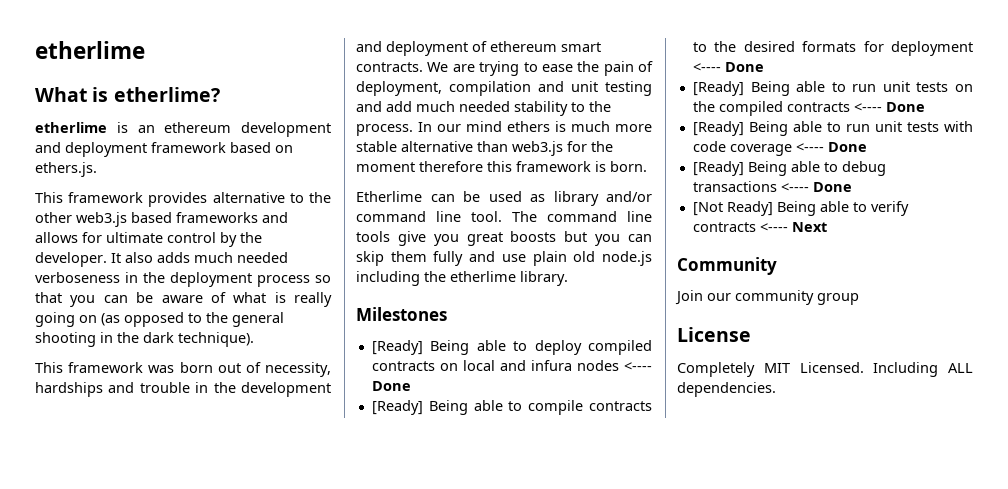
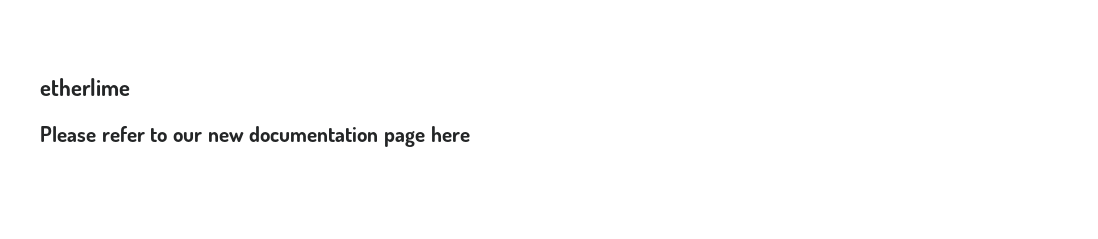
[35,87,220,102] [35,122,331,137] [35,142,293,157] [35,162,97,177] [35,192,331,207] [35,212,288,227] [35,232,262,247] [35,252,288,267] [35,272,331,287] [35,292,332,307] [35,312,284,327] [35,332,254,347] [35,362,331,377] [35,382,331,397] [356,41,601,56] [356,61,653,76] [356,81,652,96] [356,101,611,116] [356,121,652,136] [356,141,613,156] [356,161,647,172] [356,191,652,206] [356,211,652,222] [356,231,652,246] [356,251,652,266] [356,271,568,286] [356,307,447,321] [371,340,652,355] [371,360,652,371] [371,381,411,391] [371,400,652,415] [692,41,973,56] [692,62,764,72] [692,81,973,96] [692,101,925,116] [692,121,973,136] [692,141,867,156] [692,161,886,176] [692,181,852,192] [692,201,909,216] [692,222,827,232] [677,257,777,275] [675,290,859,305] [677,327,751,342] [677,362,973,377] [677,382,776,397] What is etherlime? // etherlime is an ethereum development and deployment framework based on ethers.js. // This framework provides alternative to the other web3.js based frameworks and allows for ultimate control by the developer. It also adds much needed verboseness in the deployment process so that you can be aware of what is really going on (as opposed to the general shooting in the dark technique). // This framework was born out of necessity, hardships and trouble in the development and deployment of ethereum smart contracts. We are trying to ease the pain of deployment, compilation and unit testing and add much needed stability to the process. In our mind ethers is much more stable alternative than web3.js for the moment therefore this framework is born. // Etherlime can be used as library and/or command line tool. The command line tools give you great boosts but you can skip them fully and use plain old node.js including the etherlime library. // Milestones // [Ready] Being able to deploy compiled contracts on local and infura nodes <---- Done // [Ready] Being able to compile contracts to the desired formats for deployment <---- Done // [Ready] Being able to run unit tests on the compiled contracts <---- Done // [Ready] Being able to run unit tests with code coverage <---- Done // [Ready] Being able to debug transactions <---- Done // [Not Ready] Being able to verify contracts <---- Next // Community // Join our community group // License // Completely MIT Licensed. Including ALL dependencies. -> [40,126,470,147] Please refer to our new documentation page here

